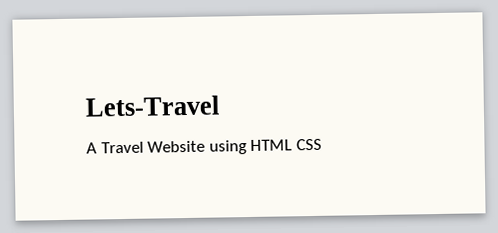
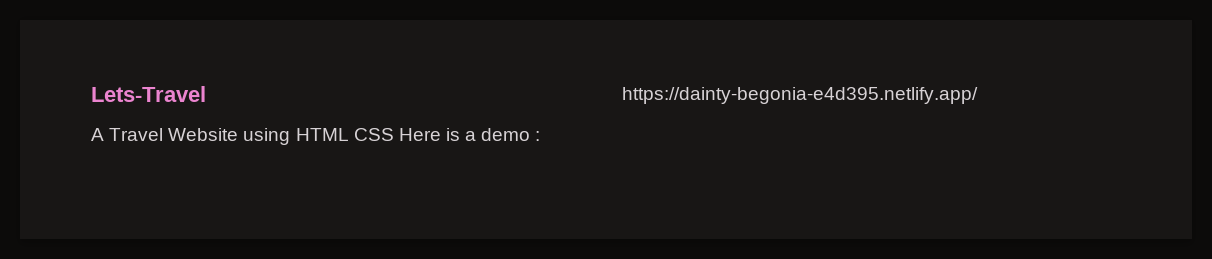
(322, 144) none -> [398,128,541,141] [622,87,978,104] Here is a demo : https://dainty-begonia-e4d395.netlify.app/

